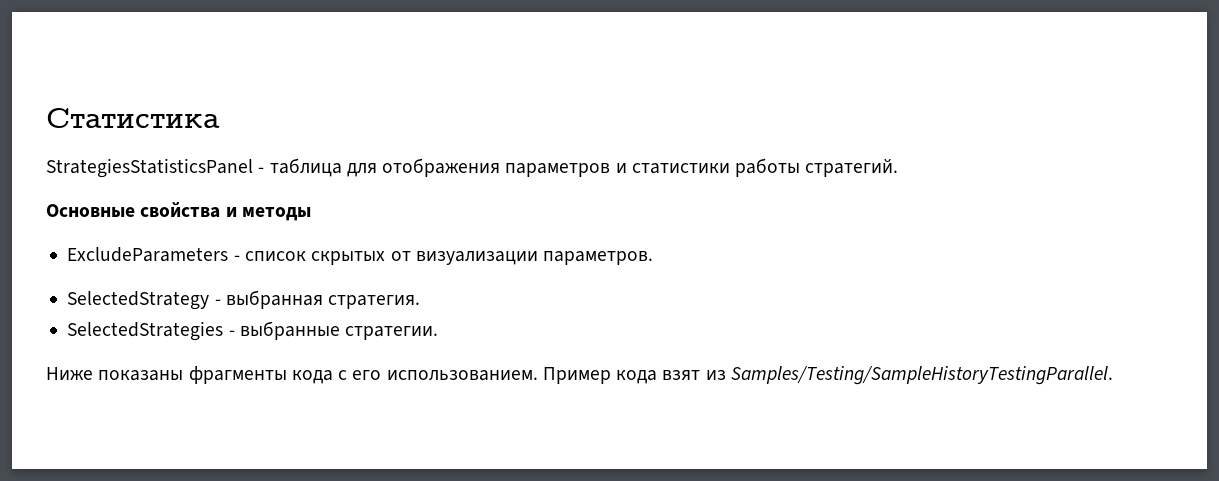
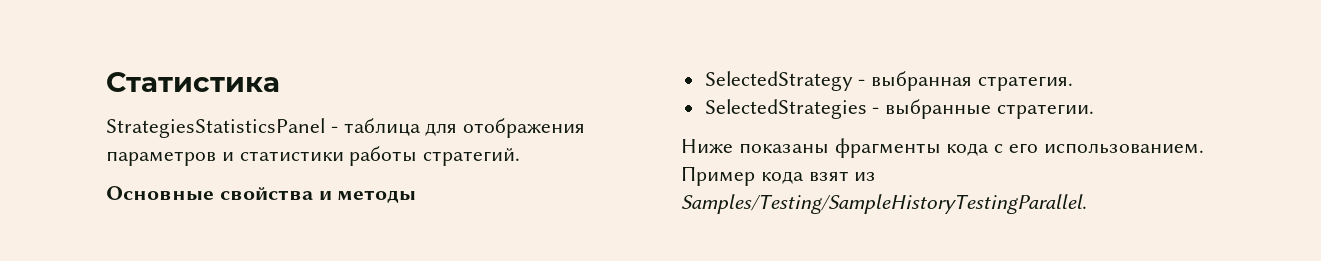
[67,247,654,265] // ExcludeParameters - список скрытых от визуализации параметров. -> (417, 196) none

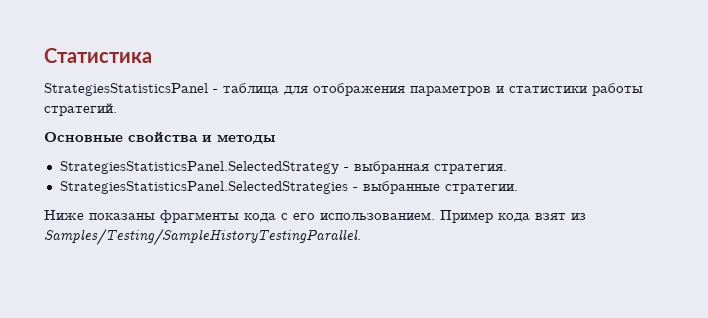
[704,71,853,91] SelectedStrategy -> [59,161,339,174] StrategiesStatisticsPanel.SelectedStrategy
[704,99,867,119] SelectedStrategies -> [59,181,348,194] StrategiesStatisticsPanel.SelectedStrategies

